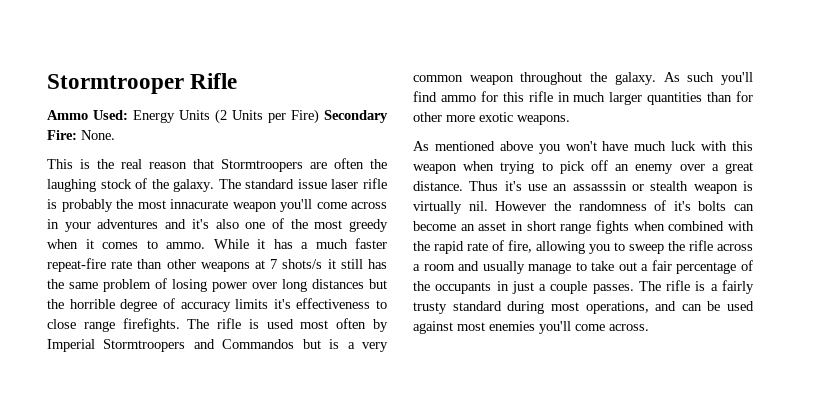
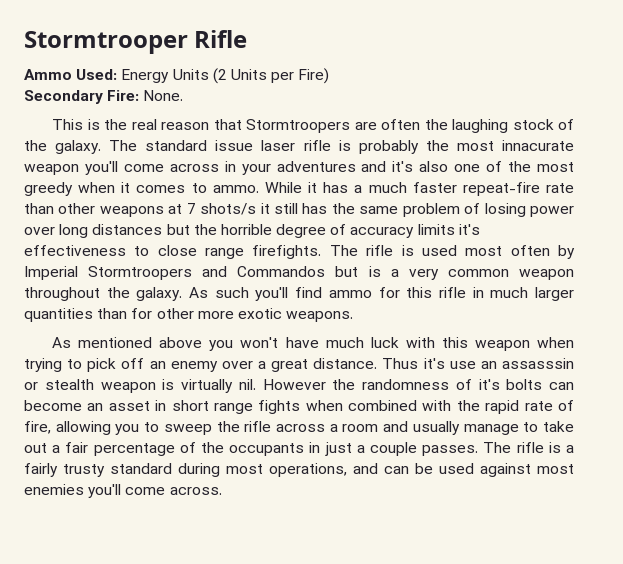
(319, 116) none -> (330, 76) //

